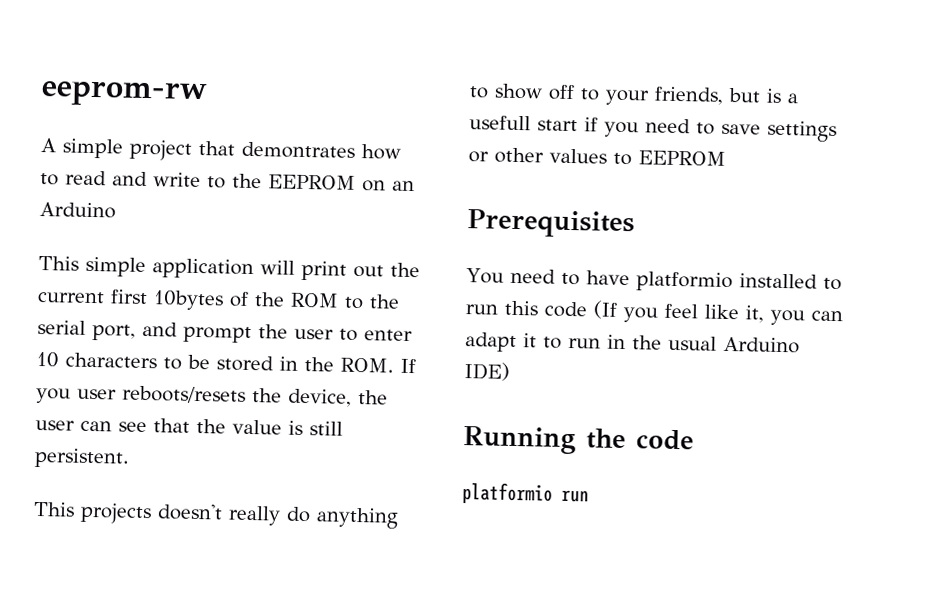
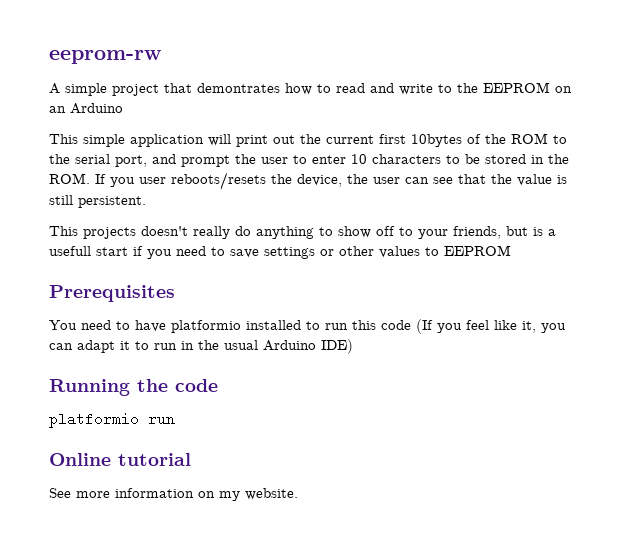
(589, 496) none -> [49,453,191,466] [49,488,298,501] // Online tutorial // See more information on my website.

